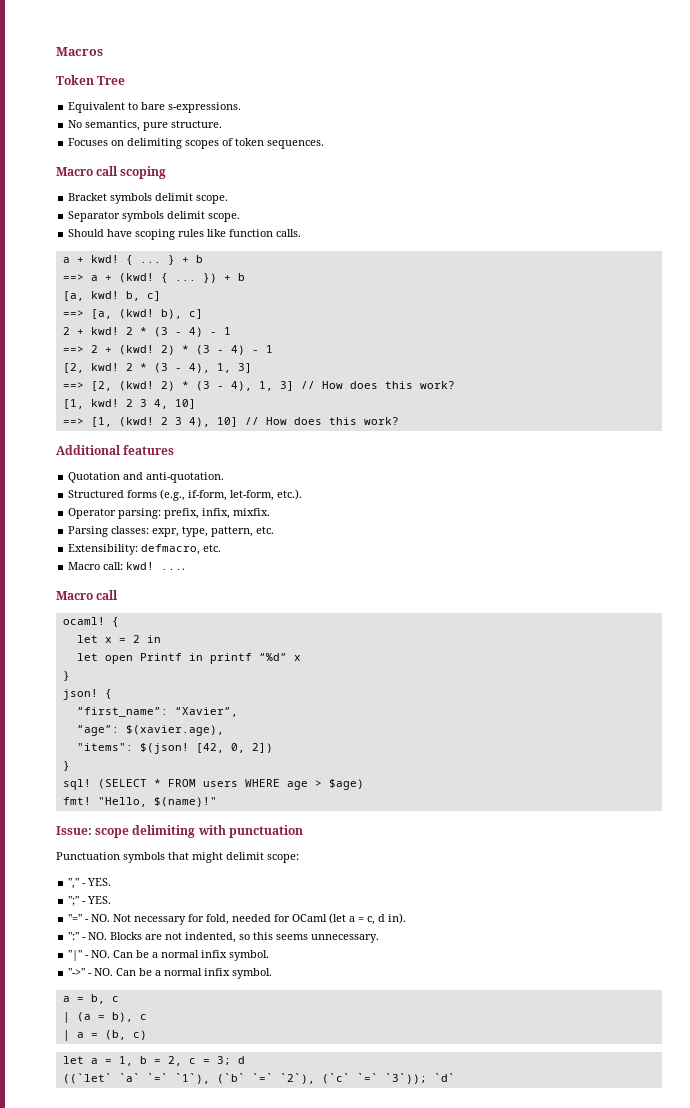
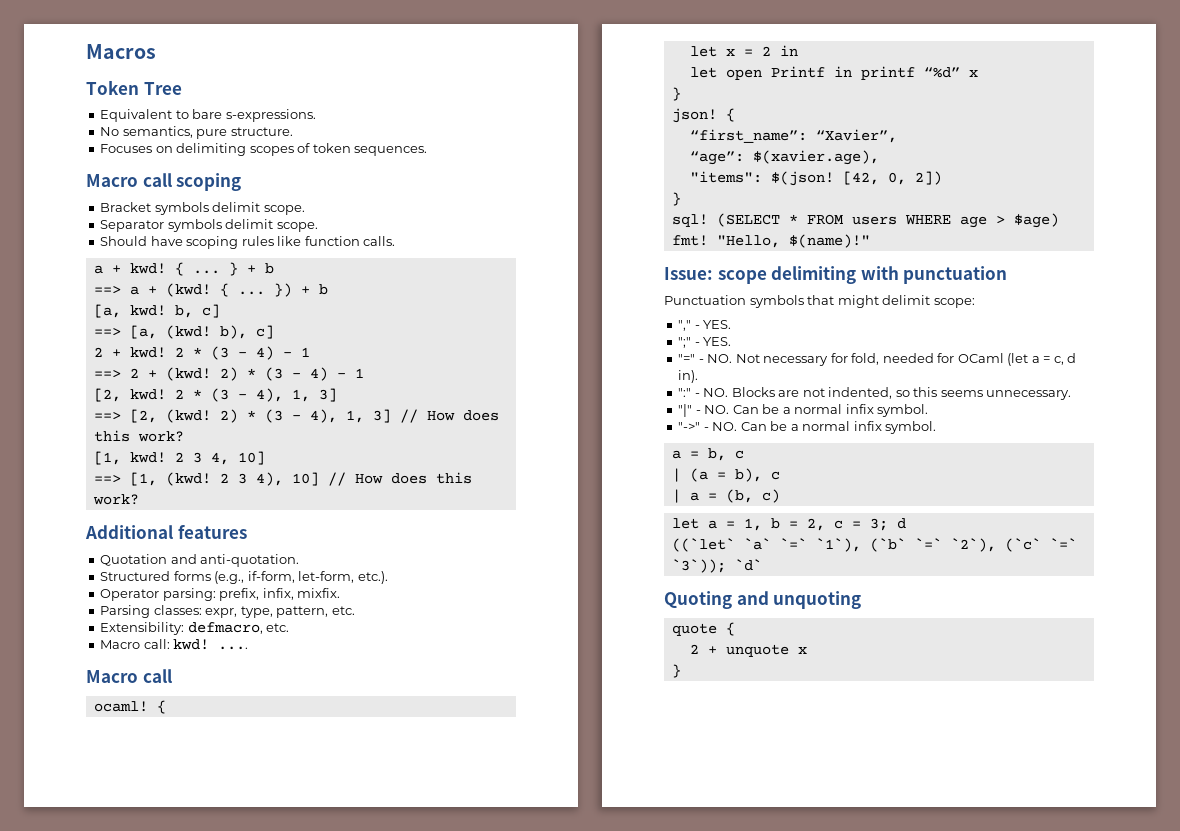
(455, 1077) none -> [664,591,862,609] [671,622,735,636] [689,644,807,657] [671,664,681,678] // Quoting and unquoting // quote { // 2 + unquote x // }

